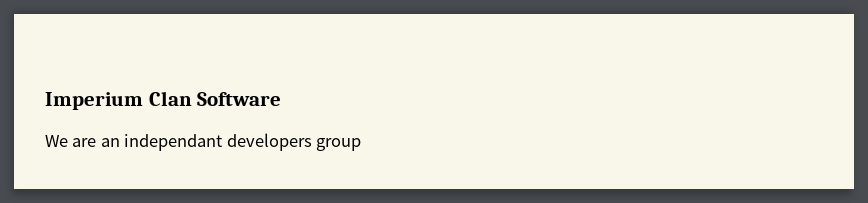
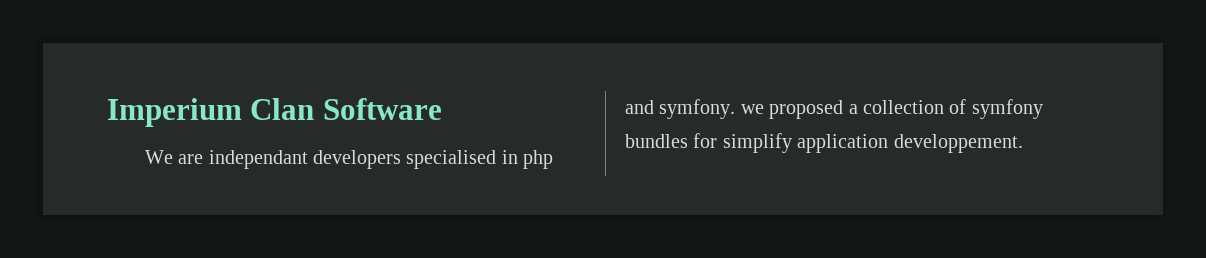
[100,138,120,147] an -> (204, 159) none
[316,138,362,151] group -> [406,150,554,169] [625,99,1043,119] [625,133,1023,153] specialised in php and symfony. we proposed a collection of symfony bundles for simplify application developpement.

